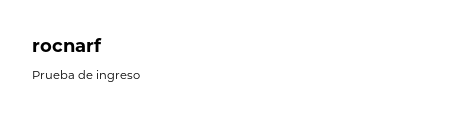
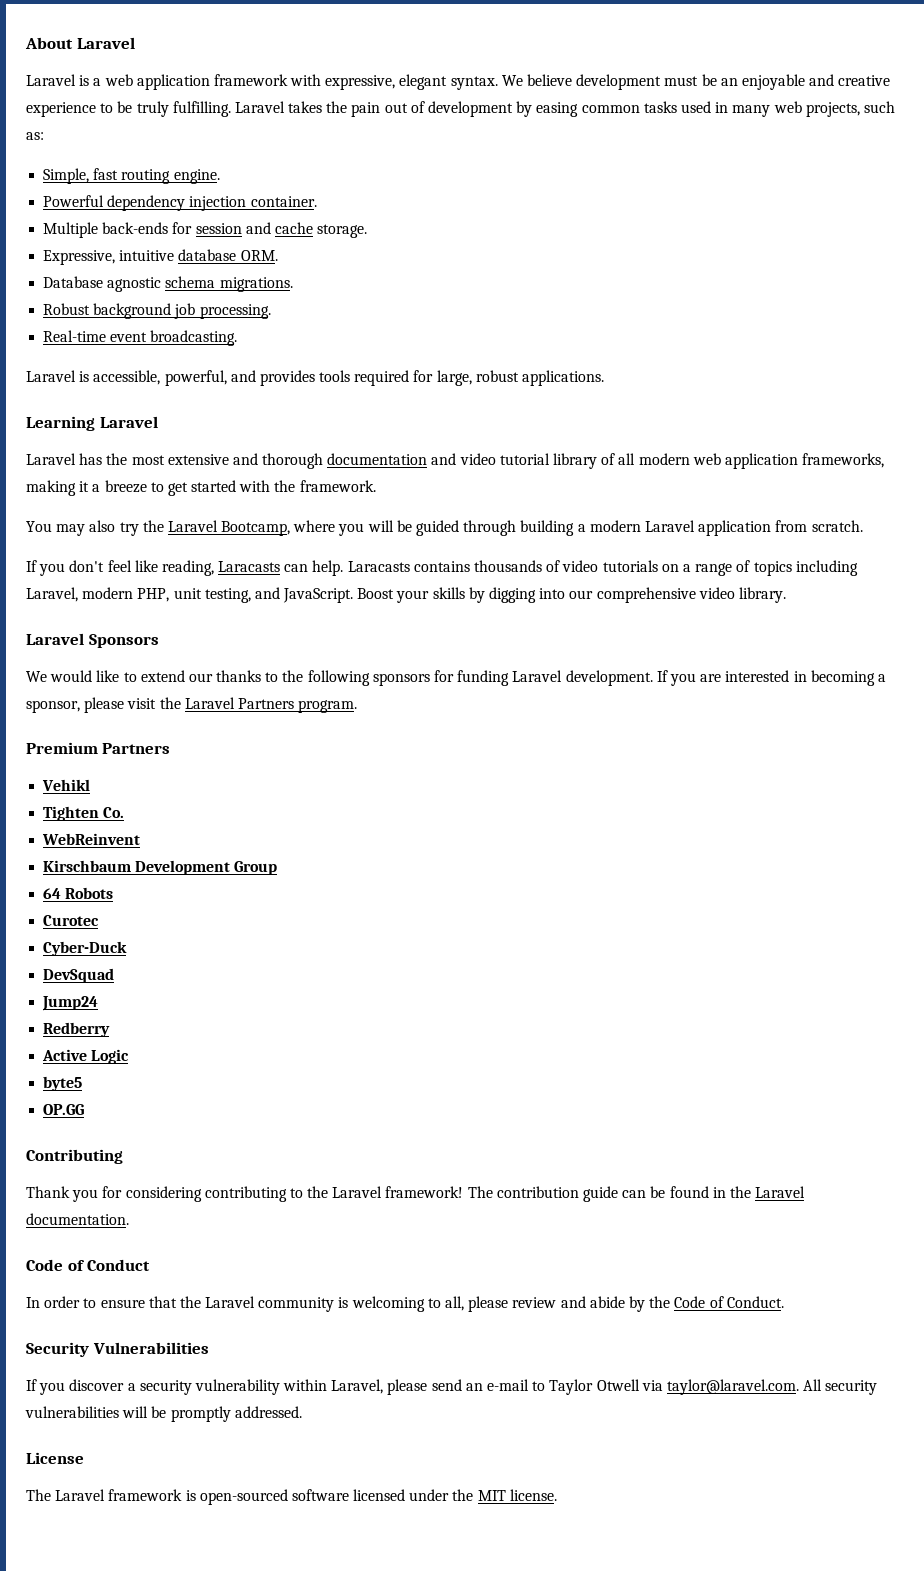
[32,38,102,52] [32,70,141,82] rocnarf // Prueba de ingreso -> [25,37,135,49] [26,74,891,90] [26,101,895,117] [26,132,44,140] [43,168,220,184] [43,195,317,211] [43,222,368,238] [43,249,278,265] [43,276,293,292] [43,303,271,319] [43,330,238,346] [26,370,605,386] [26,416,158,431] [26,453,885,469] [26,480,376,496] [26,520,863,536] [26,560,858,576] [26,587,786,603] [26,633,159,648] [26,670,886,686] [26,697,358,713] [26,742,171,754] [42,779,91,791] [43,806,125,821] [42,833,141,845] [43,860,278,875] [43,887,114,899] [43,915,100,926] [43,941,128,956] [43,968,115,983] [42,996,99,1011] [43,1022,111,1037] [42,1049,130,1064] [43,1076,83,1091] [43,1104,85,1115] [26,1149,123,1164] [26,1186,806,1202] [26,1213,129,1225] [26,1259,151,1271] [26,1296,784,1312] [26,1342,209,1357] [26,1379,878,1395] [25,1406,302,1422] [26,1452,84,1464] [26,1489,557,1505] About Laravel // Laravel is a web application framework with expressive, elegant syntax. We believe development must be an enjoyable and creative experience to be truly fulfilling. Laravel takes the pain out of development by easing common tasks used in many web projects, such as: // Simple, fast routing engine. // Powerful dependency injection container. // Multiple back-ends for session and cache storage. // Expressive, intuitive database ORM. // Database agnostic schema migrations. // Robust background job processing. // Real-time event broadcasting. // Laravel is accessible, powerful, and provides tools required for large, robust applications. // Learning Laravel // Laravel has the most extensive and thorough documentation and video tutorial library of all modern web application frameworks, making it a breeze to get started with the framework. // You may also try the Laravel Bootcamp, where you will be guided through building a modern Laravel application from scratch. // If you don't feel like reading, Laracasts can help. Laracasts contains thousands of video tutorials on a range of topics including Laravel, modern PHP, unit testing, and JavaScript. Boost your skills by digging into our comprehensive video library. // Laravel Sponsors // We would like to extend our thanks to the following sponsors for funding Laravel development. If you are interested in becoming a sponsor, please visit the Laravel Partners program. // Premium Partners // Vehikl // Tighten Co. // WebReinvent // Kirschbaum Development Group // 64 Robots // Curotec // Cyber-Duck // DevSquad // Jump24 // Redberry // Active Logic // byte5 // OP.GG // Contributing // Thank you for considering contributing to the Laravel framework! The contribution guide can be found in the Laravel documentation. // Code of Conduct // In order to ensure that the Laravel community is welcoming to all, please review and abide by the Code of Conduct. // Security Vulnerabilities // If you discover a security vulnerability within Laravel, please send an e-mail to Taylor Otwell via taylor@laravel.com. All security vulnerabilities will be promptly addressed. // License // The Laravel framework is open-sourced software licensed under the MIT license.

